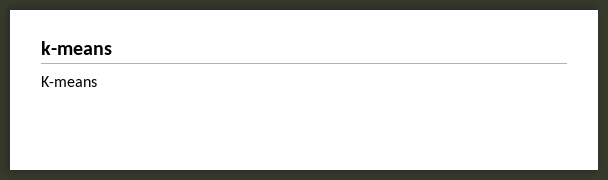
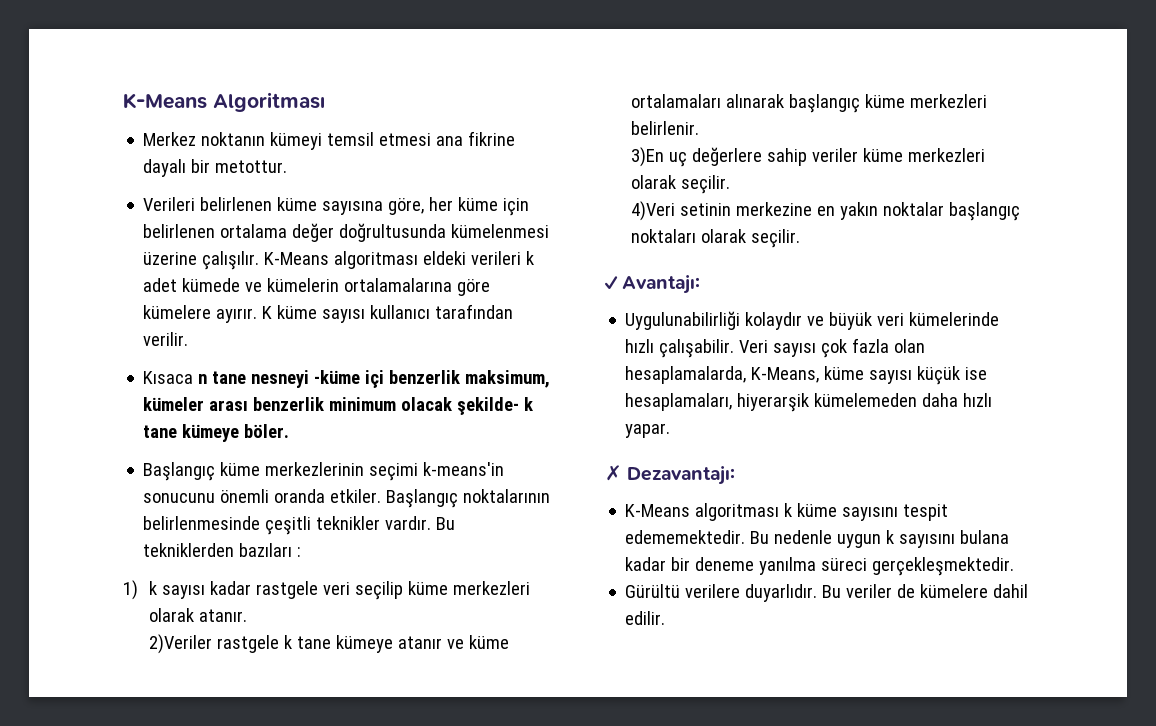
[41,41,112,55] [41,76,97,87] k-means // K-means -> [123,92,325,112] [143,131,516,150] [143,159,288,177] [143,197,530,216] [143,223,550,242] [143,251,535,270] [143,278,491,296] [143,304,514,323] [143,332,189,346] [143,370,551,388] [143,397,534,415] [143,424,290,442] [143,462,505,481] [143,489,551,508] [143,516,456,535] [143,543,302,557] [123,580,530,600] [148,608,247,622] [148,634,509,654] [630,94,987,113] [630,121,699,135] [630,147,985,167] [630,175,730,194] [630,201,1020,221] [630,229,800,248] [605,275,701,294] [625,311,1000,330] [625,338,926,358] [625,366,988,385] [625,393,993,412] [625,423,671,438] [605,465,736,485] [625,503,949,521] [625,530,1010,548] [625,557,1015,576] [625,584,1029,602] [625,611,666,625] K-Means Algoritması // Merkez noktanın kümeyi temsil etmesi ana fikrine dayalı bir metottur. // Verileri belirlenen küme sayısına göre, her küme için belirlenen ortalama değer doğrultusunda kümelenmesi üzerine çalışılır. K-Means algoritması eldeki verileri k adet kümede ve kümelerin ortalamalarına göre kümelere ayırır. K küme sayısı kullanıcı tarafından verilir. // Kısaca n tane nesneyi -küme içi benzerlik maksimum, kümeler arası benzerlik minimum olacak şekilde- k tane kümeye böler. // Başlangıç küme merkezlerinin seçimi k-means'in sonucunu önemli oranda etkiler. Başlangıç noktalarının belirlenmesinde çeşitli teknikler vardır. Bu tekniklerden bazıları : // 1) k sayısı kadar rastgele veri seçilip küme merkezleri olarak atanır. // 2)Veriler rastgele k tane kümeye atanır ve küme ortalamaları alınarak başlangıç küme merkezleri belirlenir. // 3)En uç değerlere sahip veriler küme merkezleri olarak seçilir. // 4)Veri setinin merkezine en yakın noktalar başlangıç noktaları olarak seçilir. // ✓ Avantajı: // Uygulunabilirliği kolaydır ve büyük veri kümelerinde hızlı çalışabilir. Veri sayısı çok fazla olan hesaplamalarda, K-Means, küme sayısı küçük ise hesaplamaları, hiyerarşik kümelemeden daha hızlı yapar. // ✗ Dezavantajı: // K-Means algoritması k küme sayısını tespit edememektedir. Bu nedenle uygun k sayısını bulana kadar bir deneme yanılma süreci gerçekleşmektedir. // Gürültü verilere duyarlıdır. Bu veriler de kümelere dahil edilir.

